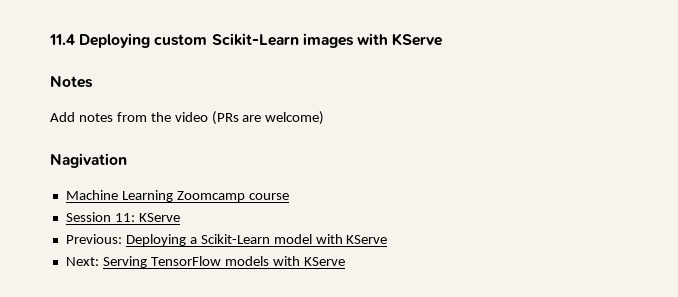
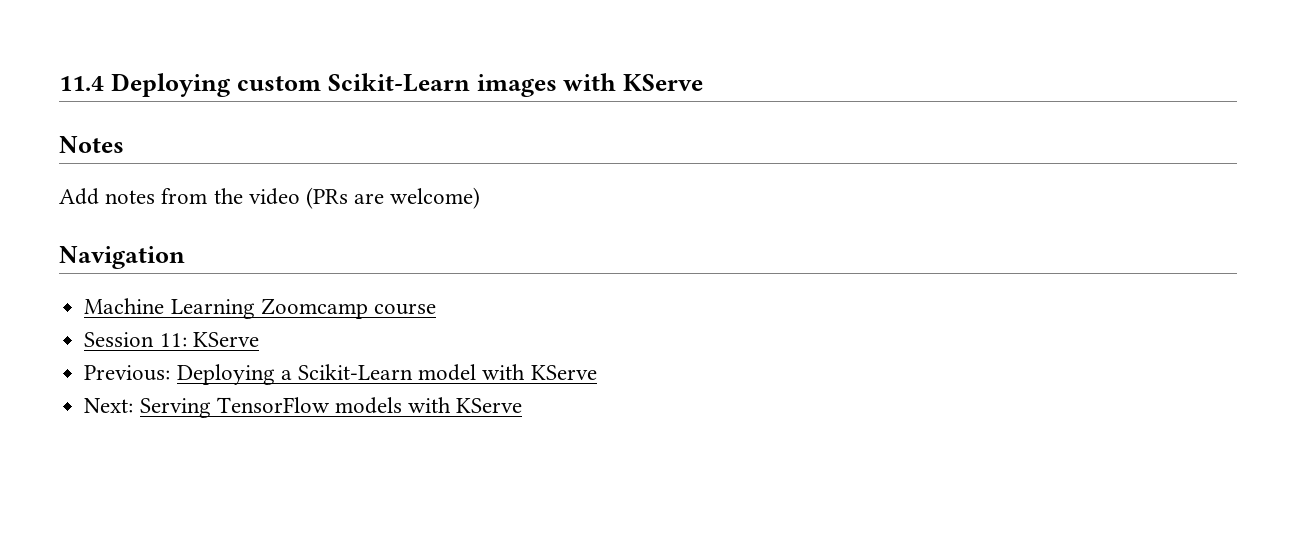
[50,153,127,168] Nagivation -> [59,246,185,269] Navigation

